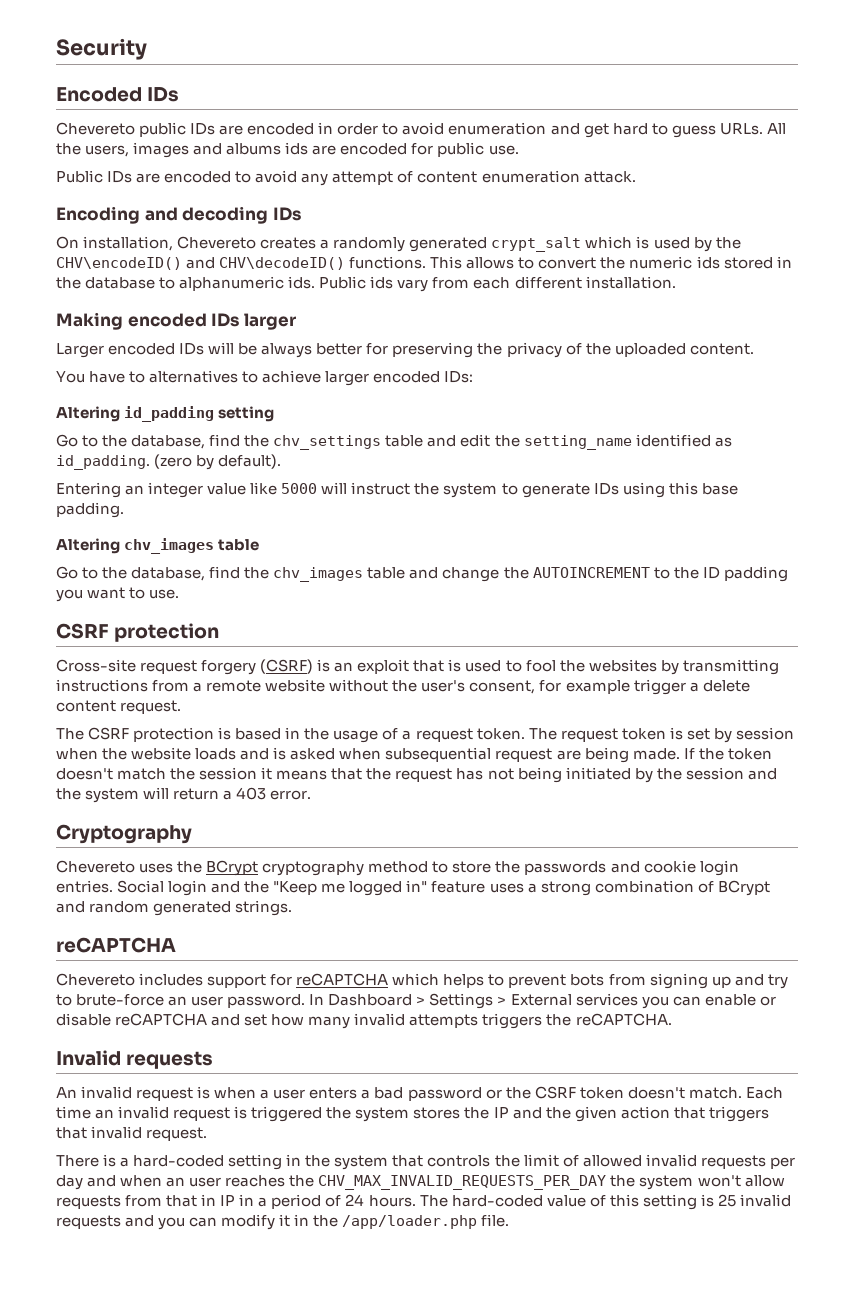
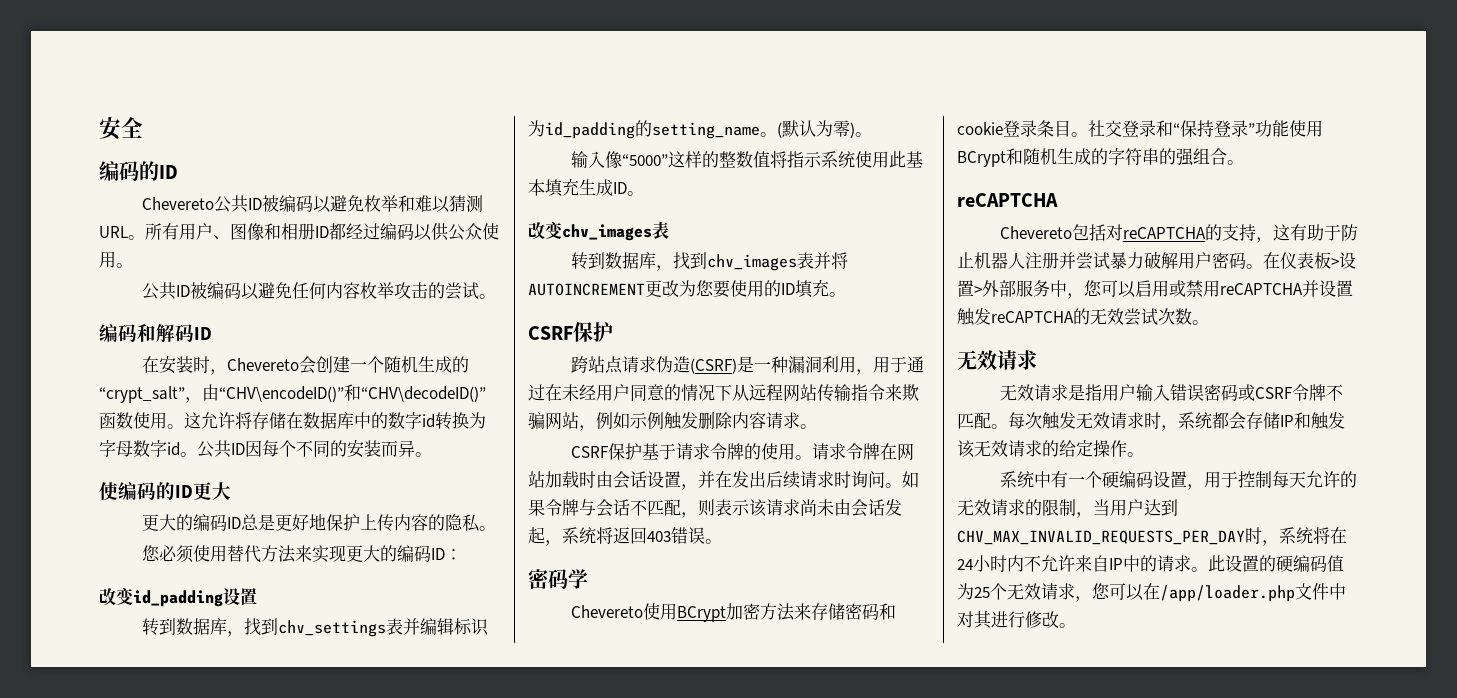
[56,38,147,60] [56,87,180,102] [56,122,786,138] [56,142,519,158] [56,170,636,186] [56,206,301,224] [56,236,741,252] [56,256,792,270] [56,276,676,292] [56,312,296,330] [56,342,754,358] [56,370,474,386] [56,406,275,422] [56,434,732,450] [56,454,282,470] [56,482,738,498] [56,502,124,518] [56,538,260,554] [56,566,788,582] [56,587,180,602] [56,623,220,642] [56,659,779,675] [56,679,750,695] [56,700,182,714] [56,727,794,743] [56,747,772,763] [56,767,777,783] [56,787,312,803] [56,824,192,844] [56,860,739,876] [56,880,770,896] [56,900,293,916] [56,937,176,953] [56,973,788,989] [56,993,776,1009] [56,1013,672,1029] [56,1050,214,1069] [56,1086,783,1101] [56,1106,769,1122] [56,1126,208,1141] [56,1154,795,1170] [56,1175,785,1190] [56,1194,791,1210] [56,1214,510,1230] Security // Encoded IDs // Chevereto public IDs are encoded in order to avoid enumeration and get hard to guess URLs. All the users, images and albums ids are encoded for public use. // Public IDs are encoded to avoid any attempt of content enumeration attack. // Encoding and decoding IDs // On installation, Chevereto creates a randomly generated crypt_salt which is used by the CHV\encodeID() and CHV\decodeID() functions. This allows to convert the numeric ids stored in the database to alphanumeric ids. Public ids vary from each different installation. // Making encoded IDs larger // Larger encoded IDs will be always better for preserving the privacy of the uploaded content. // You have to alternatives to achieve larger encoded IDs: // Altering id_padding setting // Go to the database, find the chv_settings table and edit the setting_name identified as id_padding. (zero by default). // Entering an integer value like 5000 will instruct the system to generate IDs using this base padding. // Altering chv_images table // Go to the database, find the chv_images table and change the AUTOINCREMENT to the ID padding you want to use. // CSRF protection // Cross-site request forgery (CSRF) is an exploit that is used to fool the websites by transmitting instructions from a remote website without the user's consent, for example trigger a delete content request. // The CSRF protection is based in the usage of a request token. The request token is set by session when the website loads and is asked when subsequential request are being made. If the token doesn't match the session it means that the request has not being initiated by the session and the system will return a 403 error. // Cryptography // Chevereto uses the BCrypt cryptography method to store the passwords and cookie login entries. Social login and the "Keep me logged in" feature uses a strong combination of BCrypt and random generated strings. // reCAPTCHA // Chevereto includes support for reCAPTCHA which helps to prevent bots from signing up and try to brute-force an user password. In Dashboard > Settings > External services you can enable or disable reCAPTCHA and set how many invalid attempts triggers the reCAPTCHA. // Invalid requests // An invalid request is when a user enters a bad password or the CSRF token doesn't match. Each time an invalid request is triggered the system stores the IP and the given action that triggers that invalid request. // There is a hard-coded setting in the system that controls the limit of allowed invalid requests per day and when an user reaches the CHV_MAX_INVALID_REQUESTS_PER_DAY the system won't allow requests from that in IP in a period of 24 hours. The hard-coded value of this setting is 25 invalid requests and you can modify it in the /app/loader.php file. -> [99,117,143,140] [99,161,178,181] [141,195,483,213] [99,223,499,241] [99,251,133,268] [141,282,496,300] [99,324,212,342] [141,356,469,375] [99,384,486,403] [99,412,486,430] [99,440,432,458] [99,482,231,500] [141,514,496,532] [141,545,462,563] [99,587,257,607] [141,618,489,637] [528,120,872,139] [570,151,923,169] [528,178,644,197] [528,221,669,241] [570,252,848,271] [528,279,846,298] [528,322,613,342] [570,356,924,375] [528,384,919,402] [528,411,817,431] [570,443,914,461] [528,471,919,490] [528,499,902,518] [528,527,722,546] [528,569,588,589] [570,603,896,622] [957,120,1323,137] [957,148,1244,167] [957,193,1058,207] [999,224,1358,243] [957,251,1356,270] [957,280,1353,299] [957,308,1209,326] [957,350,1037,370] [999,384,1343,401] [957,412,1345,431] [957,440,1144,458] [999,471,1357,490] [957,499,1178,518] [957,527,1347,546] [957,555,1344,572] [957,583,1346,602] [957,610,1076,629] 安全 // 编码的ID // Chevereto公共ID被编码以避免枚举和难以猜测URL。所有用户、图像和相册ID都经过编码以供公众使用。 // 公共ID被编码以避免任何内容枚举攻击的尝试。 // 编码和解码ID // 在安装时，Chevereto会创建一个随机生成的“crypt_salt”，由“CHV\encodeID()”和“CHV\decodeID()”函数使用。这允许将存储在数据库中的数字id转换为字母数字id。公共ID因每个不同的安装而异。 // 使编码的ID更大 // 更大的编码ID总是更好地保护上传内容的隐私。 // 您必须使用替代方法来实现更大的编码ID： // 改变id_padding设置 // 转到数据库，找到chv_settings表并编辑标识为id_padding的setting_name。(默认为零)。 // 输入像“5000”这样的整数值将指示系统使用此基本填充生成ID。 // 改变chv_images表 // 转到数据库，找到chv_images表并将AUTOINCREMENT更改为您要使用的ID填充。 // CSRF保护 // 跨站点请求伪造(CSRF)是一种漏洞利用，用于通过在未经用户同意的情况下从远程网站传输指令来欺骗网站，例如示例触发删除内容请求。 // CSRF保护基于请求令牌的使用。请求令牌在网站加载时由会话设置，并在发出后续请求时询问。如果令牌与会话不匹配，则表示该请求尚未由会话发起，系统将返回403错误。 // 密码学 // Chevereto使用BCrypt加密方法来存储密码和cookie登录条目。社交登录和“保持登录”功能使用BCrypt和随机生成的字符串的强组合。 // reCAPTCHA // Chevereto包括对reCAPTCHA的支持，这有助于防止机器人注册并尝试暴力破解用户密码。在仪表板>设置>外部服务中，您可以启用或禁用reCAPTCHA并设置触发reCAPTCHA的无效尝试次数。 // 无效请求 // 无效请求是指用户输入错误密码或CSRF令牌不匹配。每次触发无效请求时，系统都会存储IP和触发该无效请求的给定操作。 // 系统中有一个硬编码设置，用于控制每天允许的无效请求的限制，当用户达到CHV_MAX_INVALID_REQUESTS_PER_DAY时，系统将在24小时内不允许来自IP中的请求。此设置的硬编码值为25个无效请求，您可以在/app/loader.php文件中对其进行修改。

